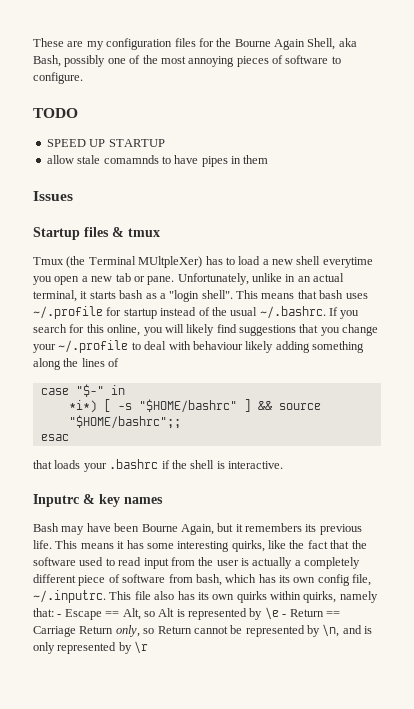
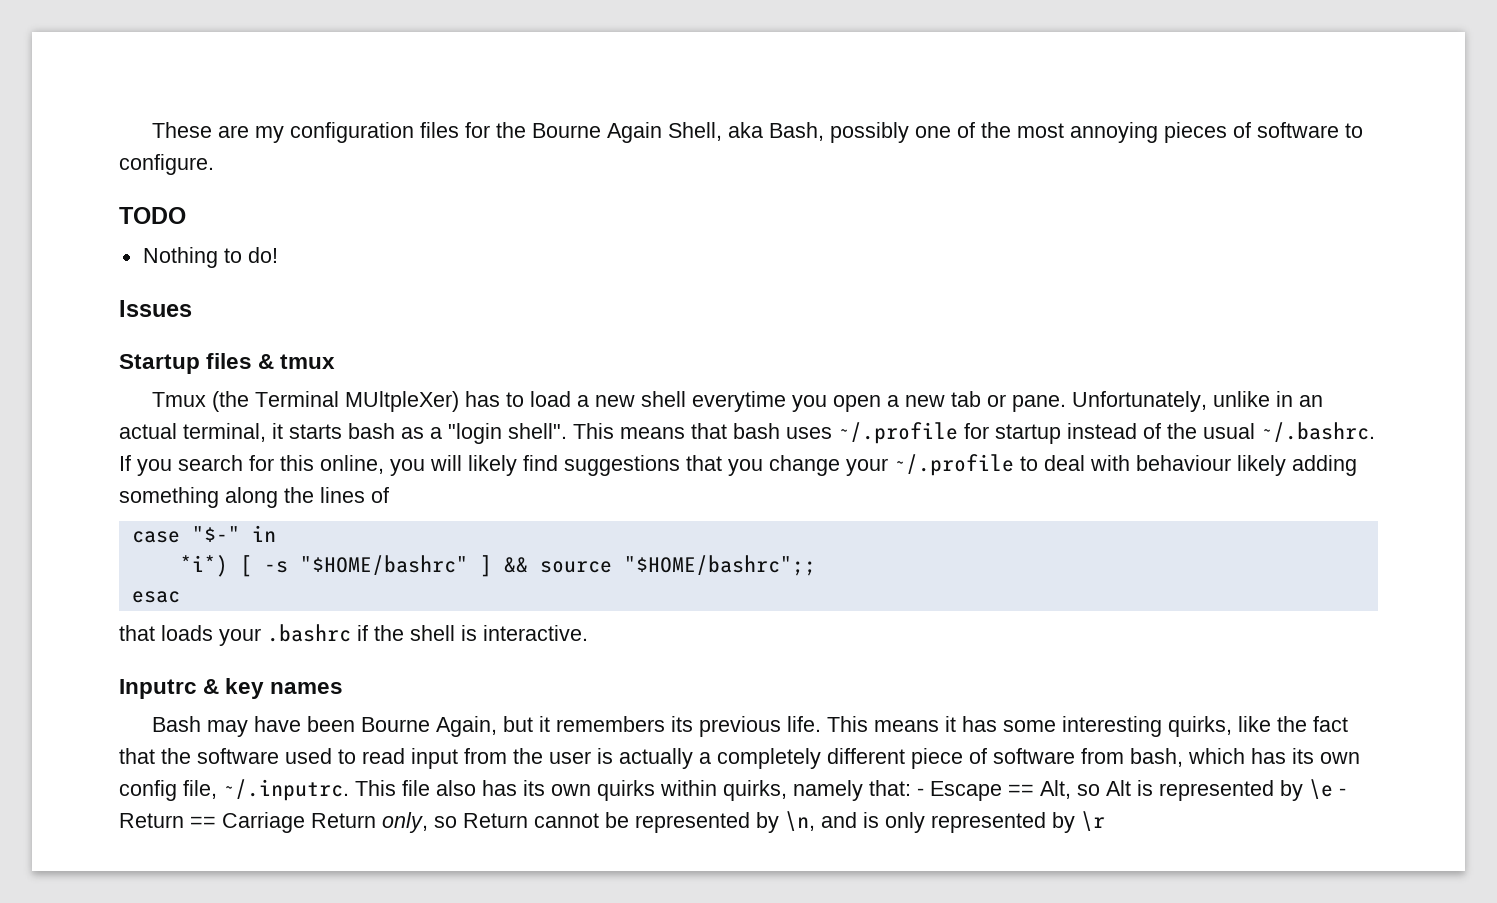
[46,139,165,147] [46,155,269,167] SPEED UP STARTUP // allow stale comamnds to have pipes in them -> [142,247,278,268] Nothing to do!

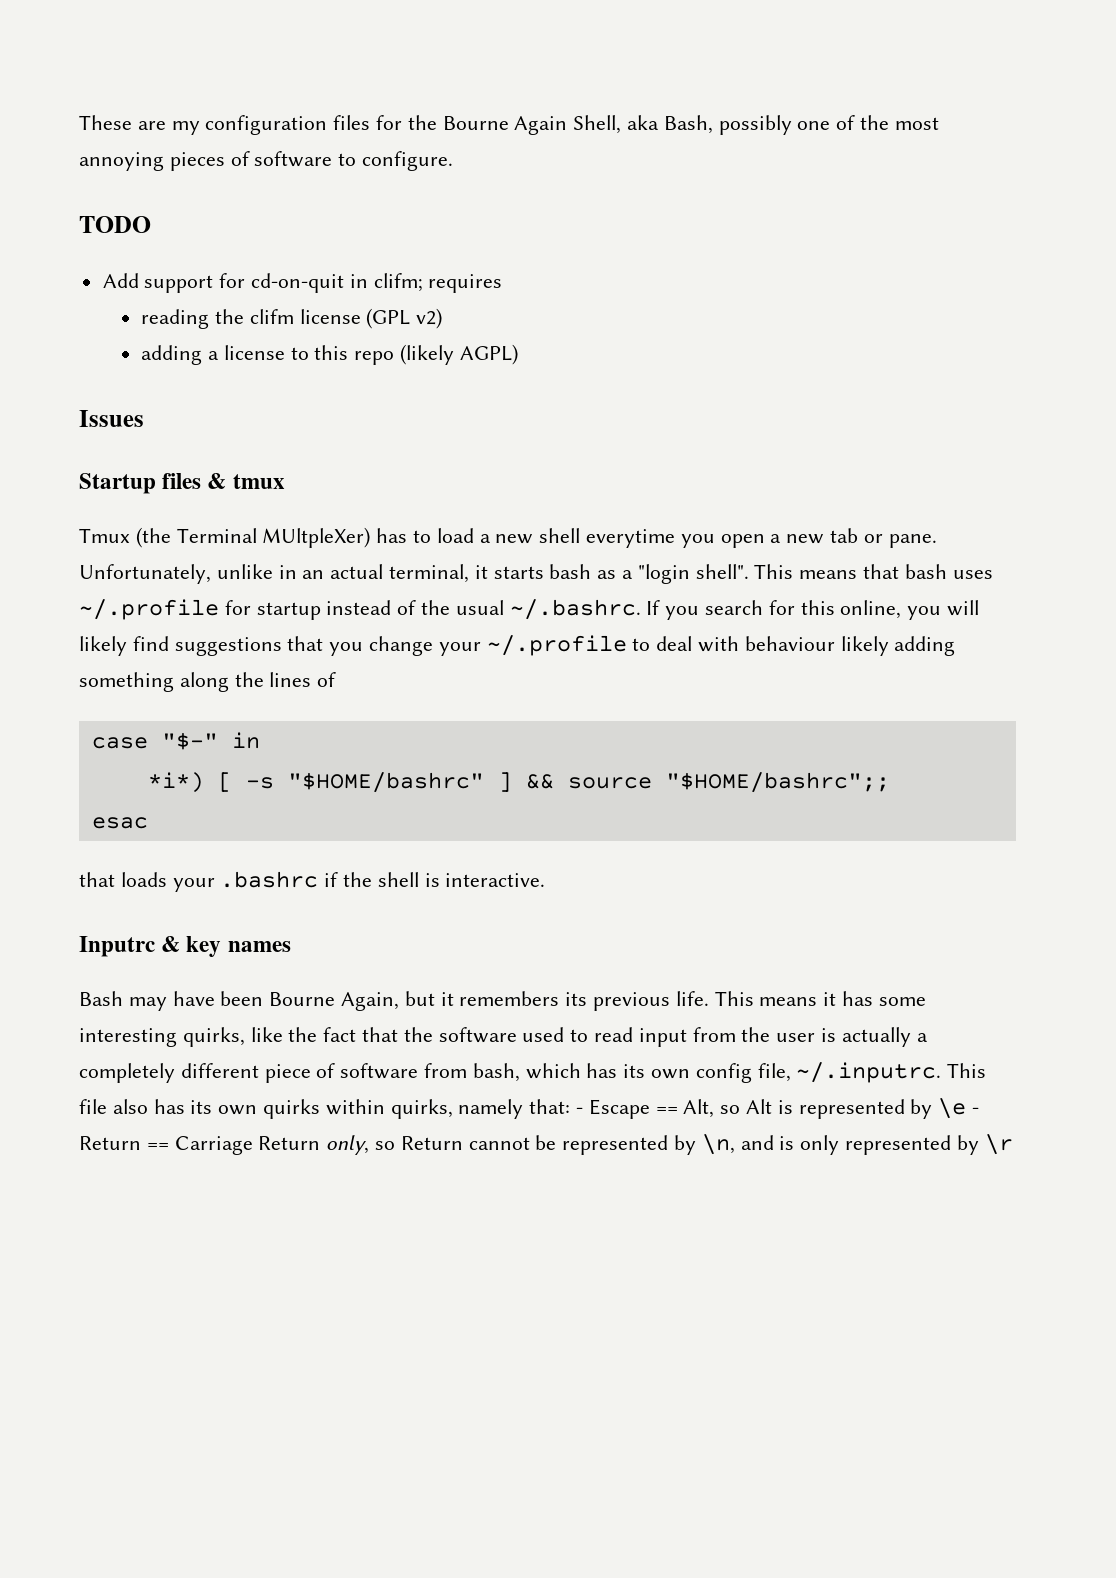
[142,247,278,268] Nothing to do! -> [102,273,503,293] [141,308,443,329] [141,344,518,365] Add support for cd-on-quit in clifm; requires // reading the clifm license (GPL v2) // adding a license to this repo (likely AGPL)

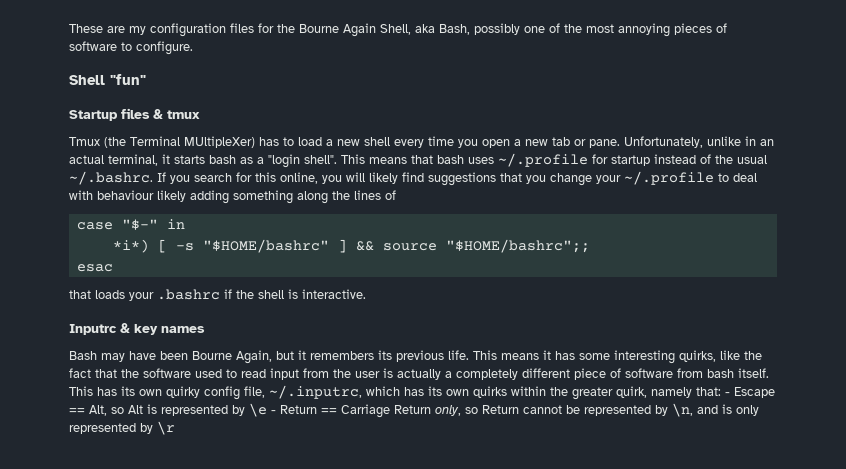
[79,216,151,233] [102,273,503,293] [141,308,443,329] [141,344,518,365] [79,410,144,427] TODO // Add support for cd-on-quit in clifm; requires // reading the clifm license (GPL v2) // adding a license to this repo (likely AGPL) // Issues -> [69,74,146,85] Shell "fun"
[262,527,371,548] MUltpleXer) -> [184,136,255,148] MUltipleXer)
[586,529,676,548] everytime -> [394,136,454,148] every time
[472,1063,691,1082] bash, which has its own -> [707,368,769,378] [69,386,200,398] bash itself. This has its own quirky
[796,1062,987,1083] [79,1099,148,1114] ~/.inputrc. This file also -> [269,385,400,399] ~/.inputrc, which
[390,1099,453,1119] quirks, -> [550,386,647,400] the greater quirk,

